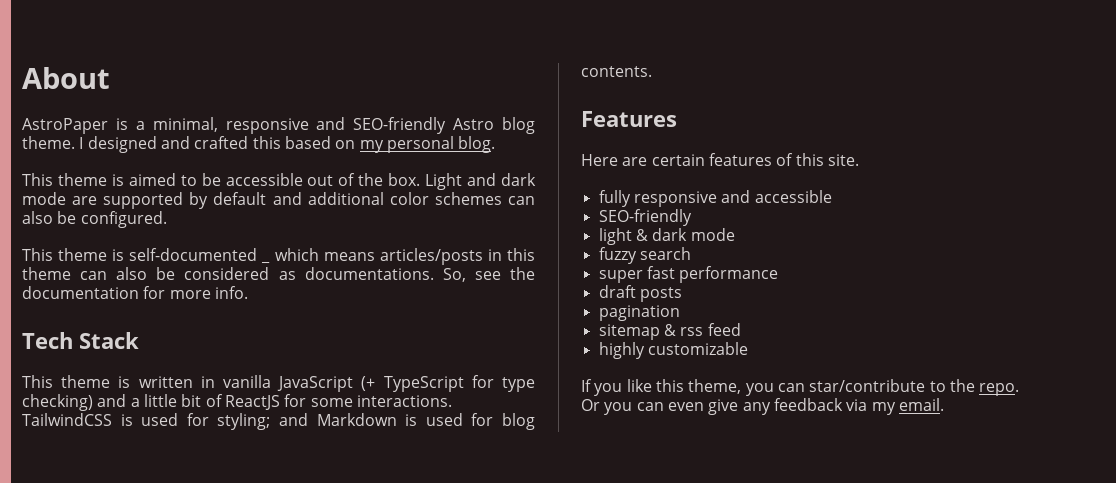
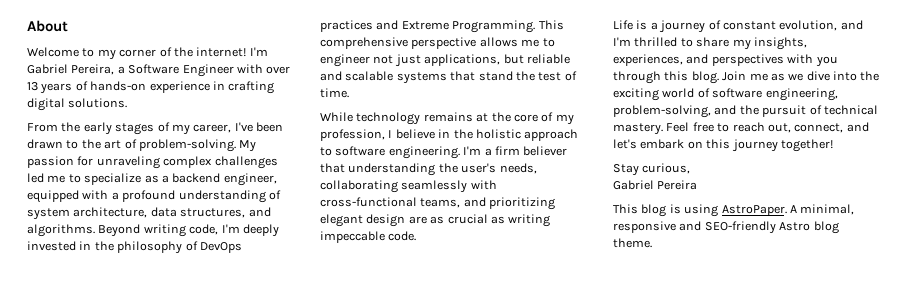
[22,118,145,134] AstroPaper is a -> [27,47,268,60] [27,64,291,77] [27,81,275,94] [27,98,128,111] [27,122,283,135] [27,139,257,152] [27,156,278,169] [27,173,277,186] [27,190,281,203] [27,207,271,220] [27,224,279,237] [27,241,242,254] [320,20,564,33] [320,37,555,49] [320,54,570,67] [320,71,577,84] [320,88,349,98] [320,112,574,125] [320,129,579,141] [320,146,568,159] [320,163,537,176] [320,180,497,193] [320,197,556,210] [320,214,551,227] [320,231,417,243] [613,20,863,33] [613,37,807,50] [613,54,838,67] [613,71,880,84] [613,88,838,101] [613,105,878,118] [613,122,869,135] [613,139,833,152] [613,163,691,176] [613,180,698,190] [613,204,797,217] Welcome to my corner of the internet! I'm Gabriel Pereira, a Software Engineer with over 13 years of hands-on experience in crafting digital solutions. // From the early stages of my career, I've been drawn to the art of problem-solving. My passion for unraveling complex challenges led me to specialize as a backend engineer, equipped with a profound understanding of system architecture, data structures, and algorithms. Beyond writing code, I'm deeply invested in the philosophy of DevOps practices and Extreme Programming. This comprehensive perspective allows me to engineer not just applications, but reliable and scalable systems that stand the test of time. // While technology remains at the core of my profession, I believe in the holistic approach to software engineering. I'm a firm believer that understanding the user's needs, collaborating seamlessly with cross-functional teams, and prioritizing elegant design are as crucial as writing impeccable code. // Life is a journey of constant evolution, and I'm thrilled to share my insights, experiences, and perspectives with you through this blog. Join me as we dive into the exciting world of software engineering, problem-solving, and the pursuit of technical mastery. Feel free to reach out, connect, and let's embark on this journey together! // Stay curious, // Gabriel Pereira // This blog is using AstroPaper. A
[79,136,496,153] [22,173,536,190] [22,192,535,209] [22,211,167,228] [22,248,258,261] [261,261,271,264] [274,248,535,265] [22,267,535,282] [22,286,248,299] [22,332,139,349] [22,375,535,392] [22,394,452,411] [22,413,535,430] [581,66,652,77] [581,111,677,127] [581,153,859,166] [598,190,832,207] [598,209,692,226] [598,228,735,245] [598,247,691,264] [598,266,779,283] [598,285,682,302] [598,305,680,321] [598,323,741,340] [598,342,748,359] [581,379,1020,396] [581,398,944,415] I designed and crafted this based on my personal blog. // This theme is aimed to be accessible out of the box. Light and dark mode are supported by default and additional color schemes can also be configured. // This theme is self-documented _ which means articles/posts in this theme can also be considered as documentations. So, see the documentation for more info. // Tech Stack // This theme is written in vanilla JavaScript (+ TypeScript for type checking) and a little bit of ReactJS for some interactions. TailwindCSS is used for styling; and Markdown is used for blog contents. // Features // Here are certain features of this site. // fully responsive and accessible // SEO-friendly // light & dark mode // fuzzy search // super fast performance // draft posts // pagination // sitemap & rss feed // highly customizable // If you like this theme, you can star/contribute to the repo. // Or you can even give any feedback via my email. -> (652, 243) none

